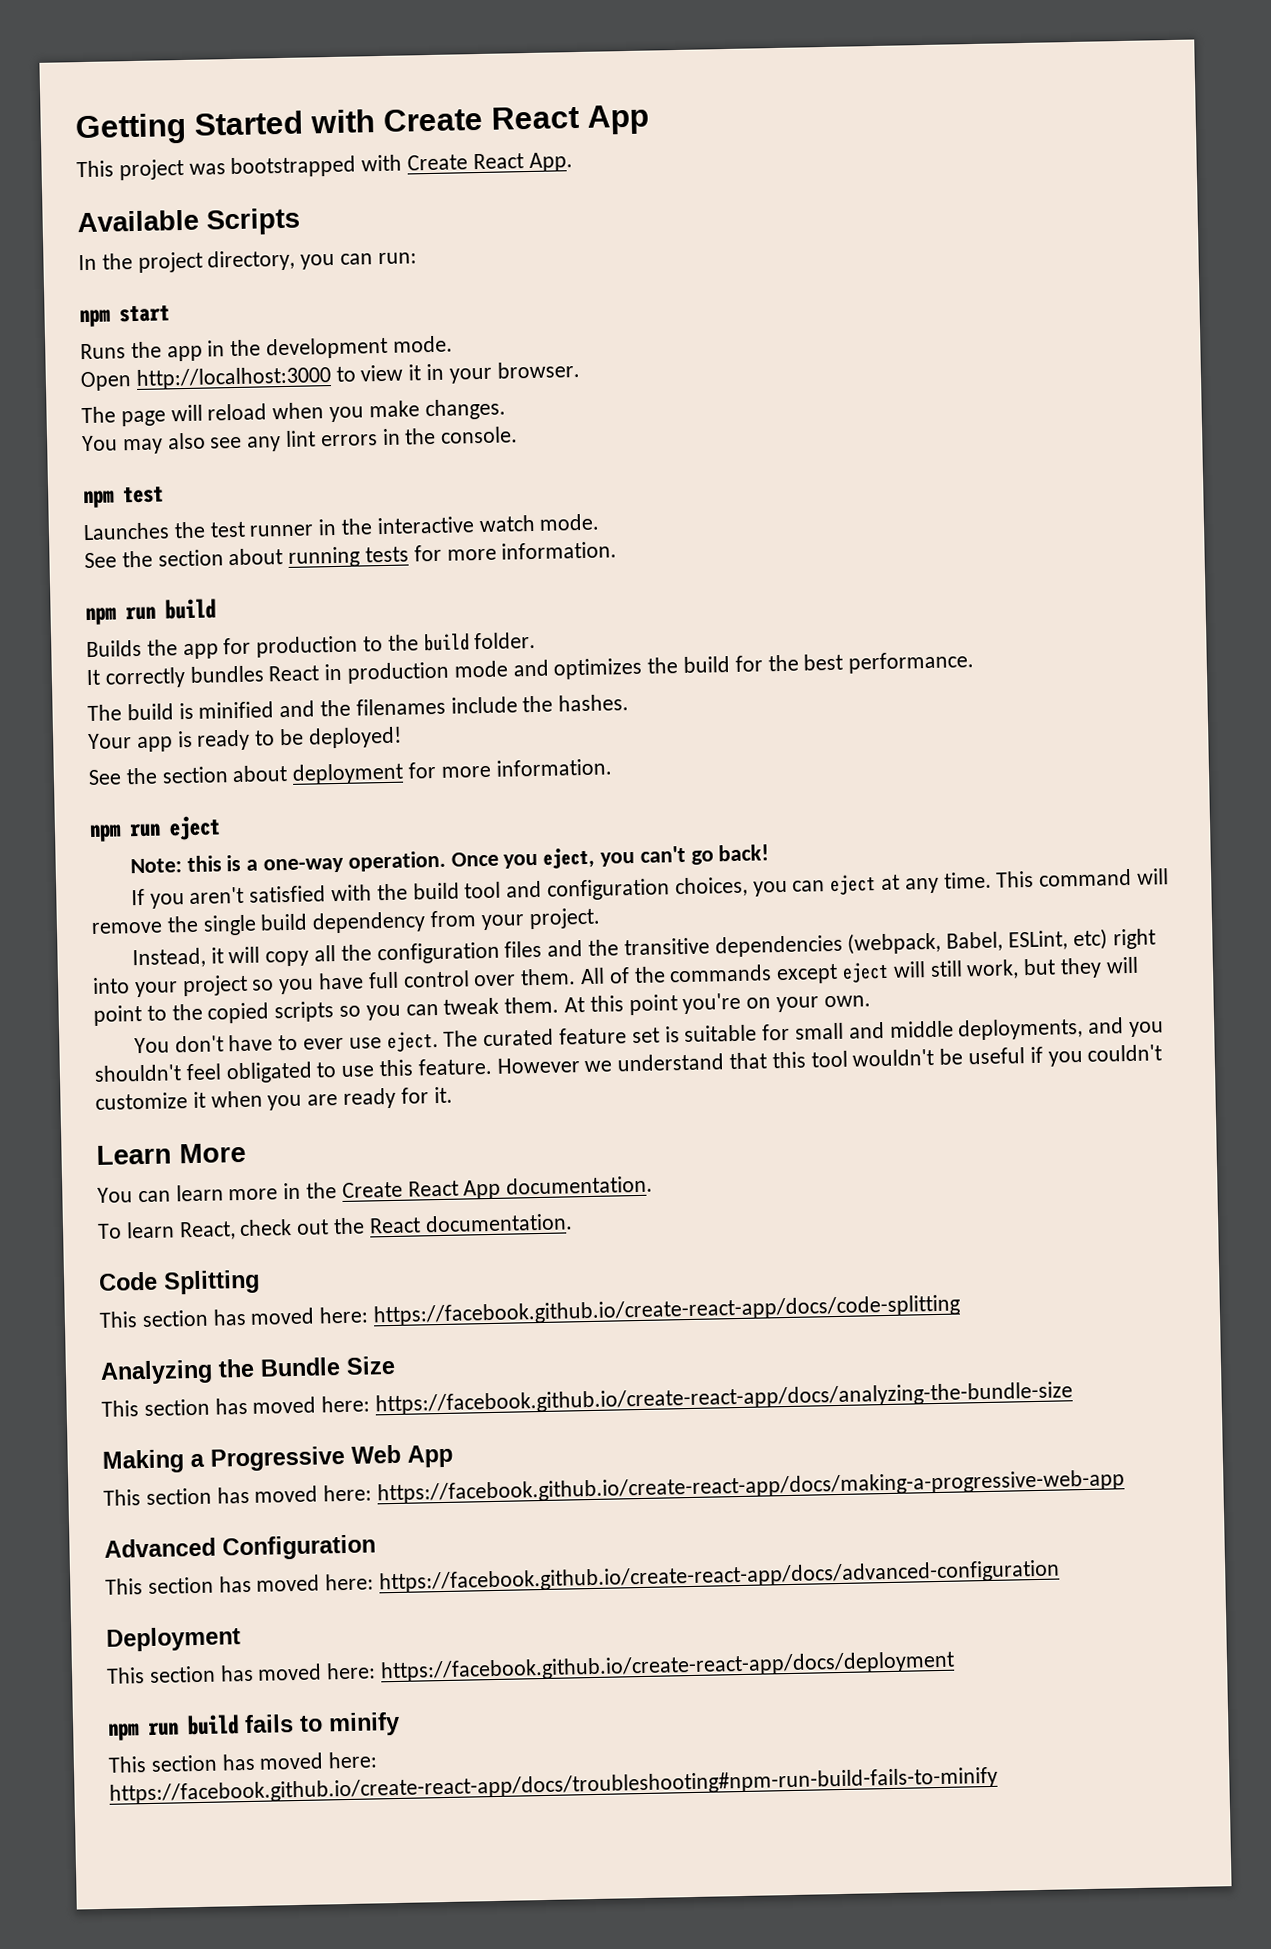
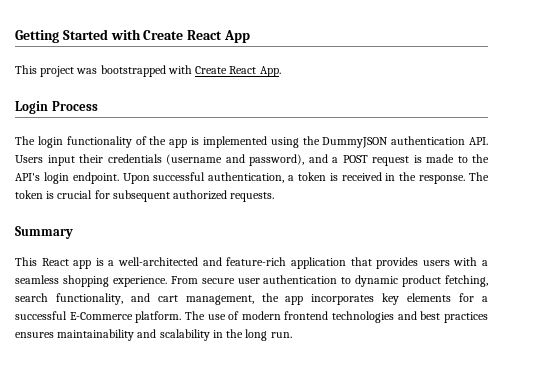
[77,207,300,236] [78,249,417,273] [79,305,170,328] [80,335,453,362] [80,361,580,392] [81,398,506,427] [81,426,519,455] [83,486,164,509] [83,513,600,541] [84,541,618,569] [85,598,216,626] [86,631,537,660] [86,651,975,689] [87,694,630,722] [88,726,402,753] [88,758,612,786] [89,815,221,843] [129,844,770,874] [130,868,1170,909] [91,907,601,936] [131,928,1156,969] [92,956,1139,998] [93,992,871,1026] [133,1017,1165,1054] [94,1044,1163,1084] [95,1086,453,1111] [96,1142,246,1165] [97,1175,654,1203] [97,1213,573,1241] [98,1269,260,1295] [99,1294,961,1328] [100,1355,396,1385] [101,1381,1074,1417] [102,1444,453,1474] [103,1469,1126,1506] [104,1534,376,1561] [105,1559,1061,1595] [106,1626,241,1652] [106,1650,956,1684] [108,1711,400,1741] [108,1751,378,1773] [109,1766,998,1805] Available Scripts // In the project directory, you can run: // npm start // Runs the app in the development mode. // Open http://localhost:3000 to view it in your browser. // The page will reload when you make changes. // You may also see any lint errors in the console. // npm test // Launches the test runner in the interactive watch mode. // See the section about running tests for more information. // npm run build // Builds the app for production to the build folder. // It correctly bundles React in production mode and optimizes the build for the best performance. // The build is minified and the filenames include the hashes. // Your app is ready to be deployed! // See the section about deployment for more information. // npm run eject // Note: this is a one-way operation. Once you eject, you can't go back! // If you aren't satisfied with the build tool and configuration choices, you can eject at any time. This command will remove the single build dependency from your project. // Instead, it will copy all the configuration files and the transitive dependencies (webpack, Babel, ESLint, etc) right into your project so you have full control over them. All of the commands except eject will still work, but they will point to the copied scripts so you can tweak them. At this point you're on your own. // You don't have to ever use eject. The curated feature set is suitable for small and middle deployments, and you shouldn't feel obligated to use this feature. However we understand that this tool wouldn't be useful if you couldn't customize it when you are ready for it. // Learn More // You can learn more in the Create React App documentation. // To learn React, check out the React documentation. // Code Splitting // This section has moved here: https://facebook.github.io/create-react-app/docs/code-splitting // Analyzing the Bundle Size // This section has moved here: https://facebook.github.io/create-react-app/docs/analyzing-the-bundle-size // Making a Progressive Web App // This section has moved here: https://facebook.github.io/create-react-app/docs/making-a-progressive-web-app // Advanced Configuration // This section has moved here: https://facebook.github.io/create-react-app/docs/advanced-configuration // Deployment // This section has moved here: https://facebook.github.io/create-react-app/docs/deployment // npm run build fails to minify // This section has moved here: https://facebook.github.io/create-react-app/docs/troubleshooting#npm-run-build-fails-to-minify -> [15,101,98,114] [15,136,488,148] [15,154,489,166] [15,172,490,184] [15,190,275,202] [15,226,73,239] [15,257,489,269] [15,275,488,287] [15,293,489,305] [15,311,488,323] [15,329,292,341] Login Process // The login functionality of the app is implemented using the DummyJSON authentication API. Users input their credentials (username and password), and a POST request is made to the API's login endpoint. Upon successful authentication, a token is received in the response. The token is crucial for subsequent authorized requests. // Summary // This React app is a well-architected and feature-rich application that provides users with a seamless shopping experience. From secure user authentication to dynamic product fetching, search functionality, and cart management, the app incorporates key elements for a successful E-Commerce platform. The use of modern frontend technologies and best practices ensures maintainability and scalability in the long run.

